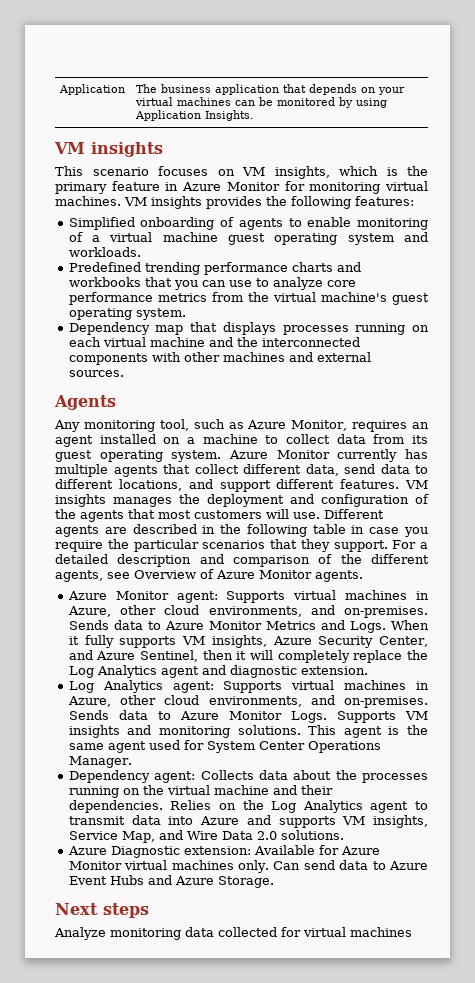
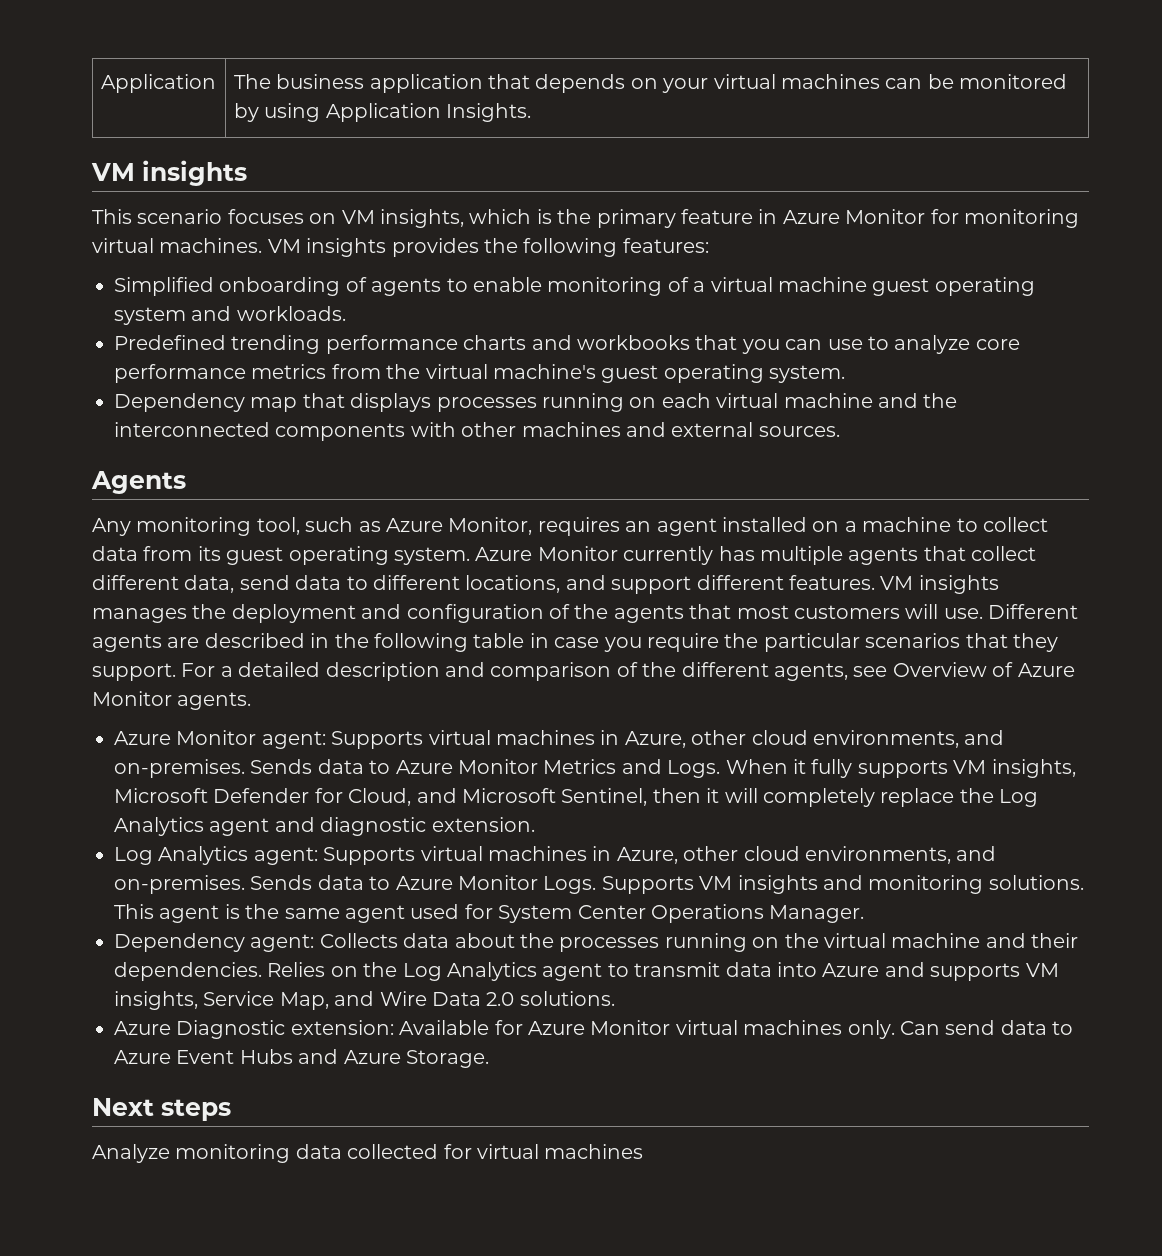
[272,636,429,648] [68,650,136,660] Azure Security Center, and Azure -> [114,788,556,806] Microsoft Defender for Cloud, and Microsoft

